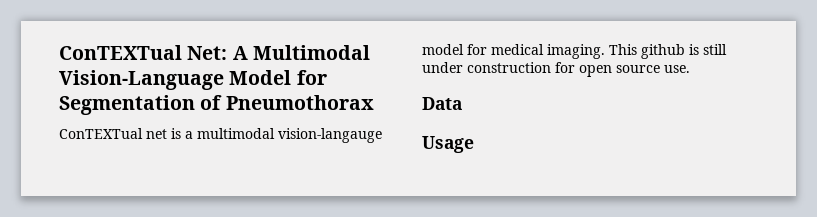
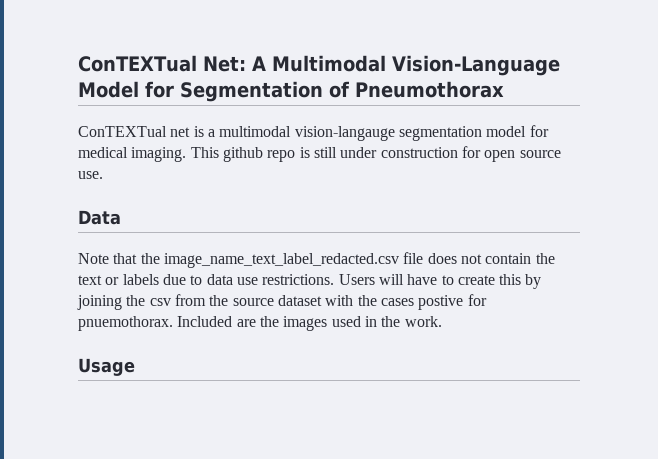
(382, 135) none -> [398,126,482,141] segmentation
(685, 51) none -> [267,150,296,162] repo
(462, 103) none -> [78,252,555,268] [78,274,542,289] [77,294,487,310] [78,316,442,331] // Note that the image_name_text_label_redacted.csv file does not contain the text or labels due to data use restrictions. Users will have to create this by joining the csv from the source dataset with the cases postive for pnuemothorax. Included are the images used in the work.

